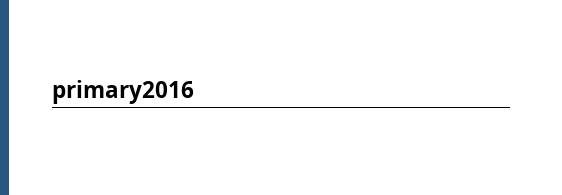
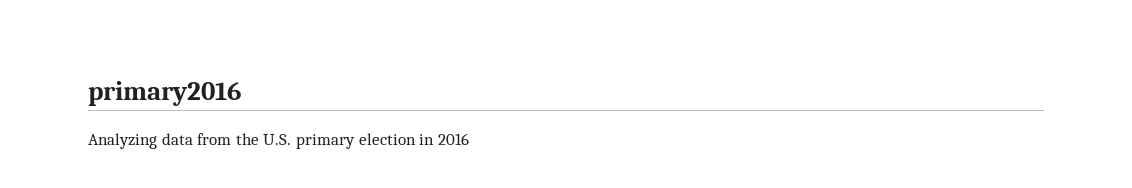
(194, 92) none -> [88,133,469,149] // Analyzing data from the U.S. primary election in 2016

